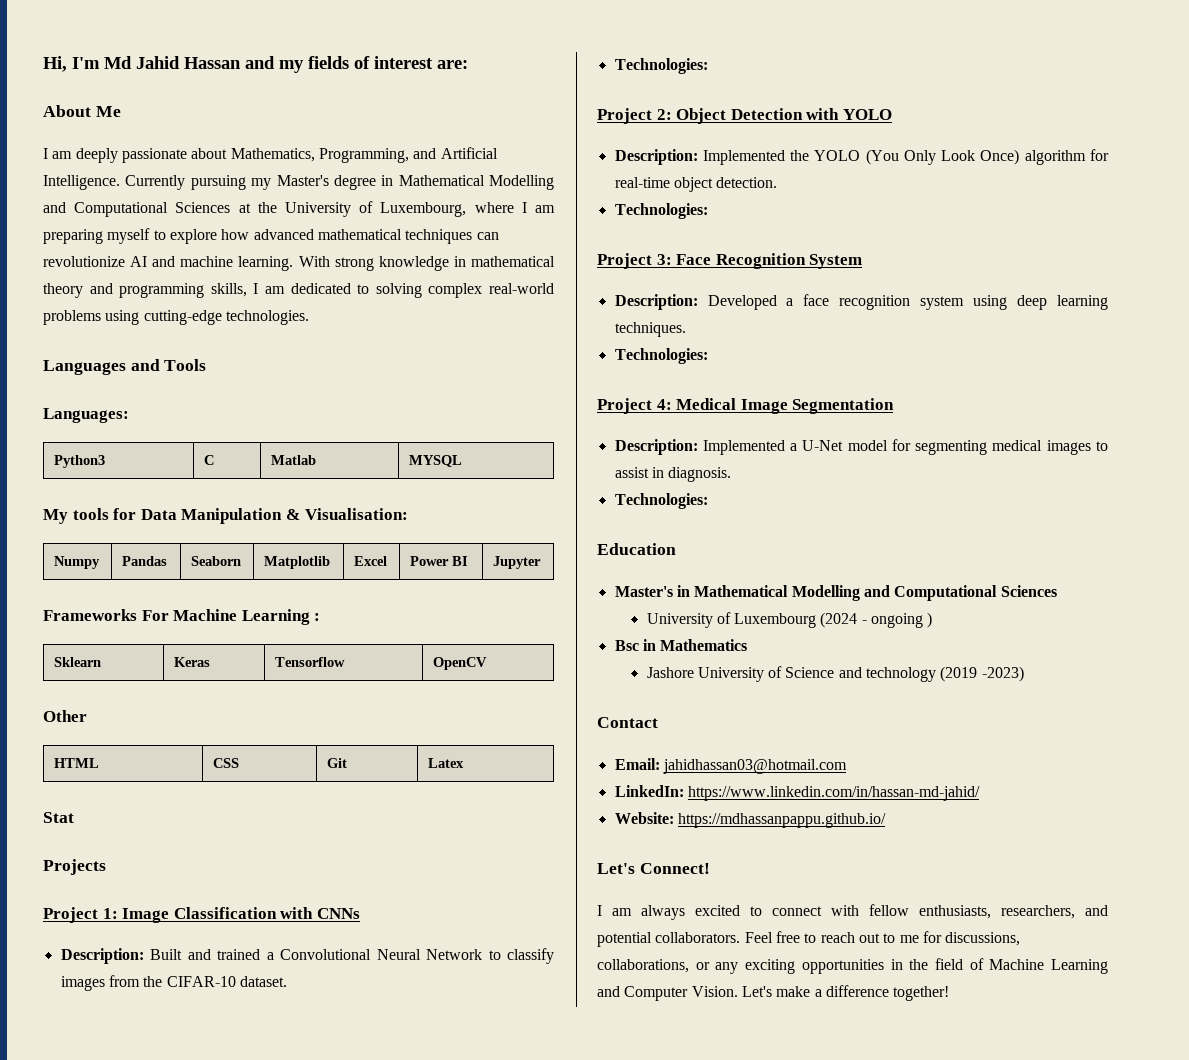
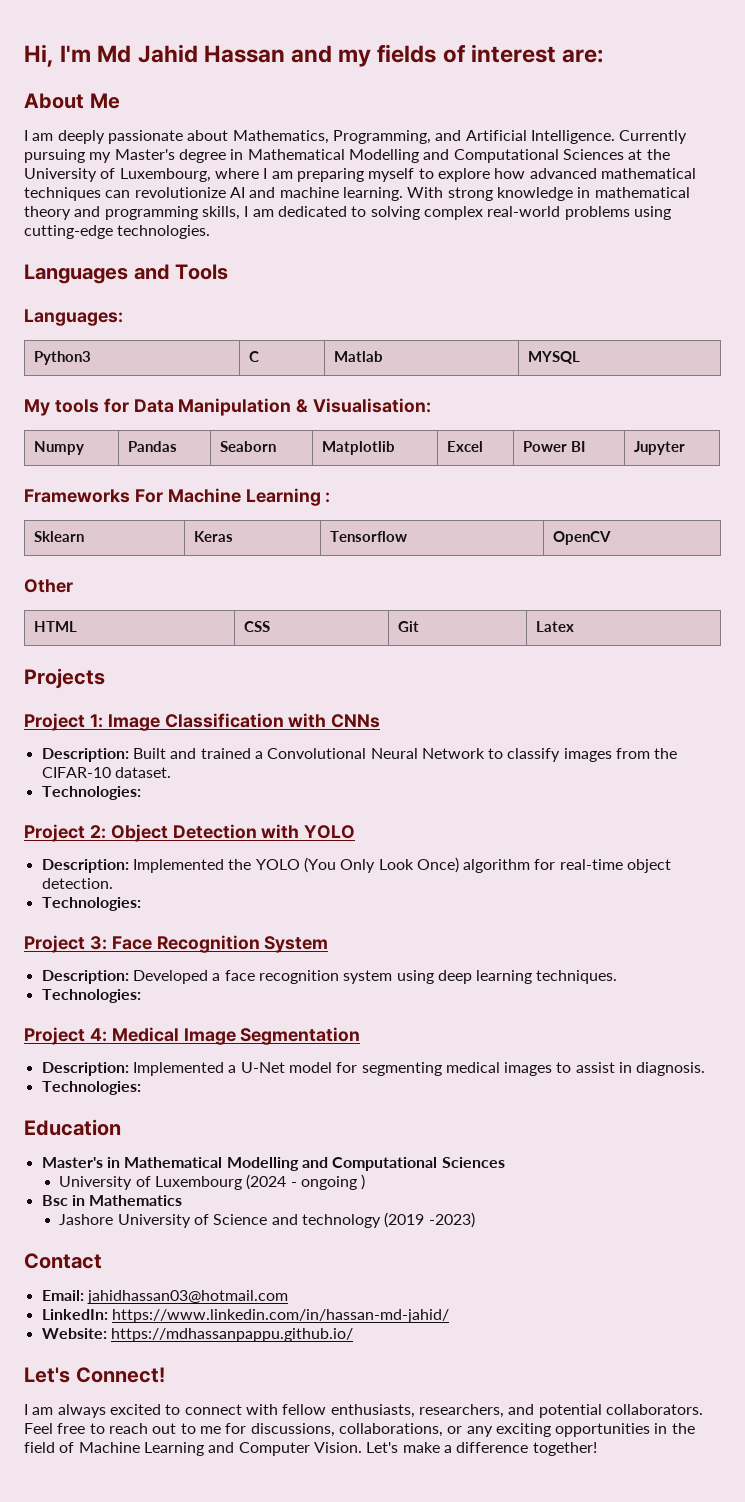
[43,812,74,823] // Stat -> (574, 626) none

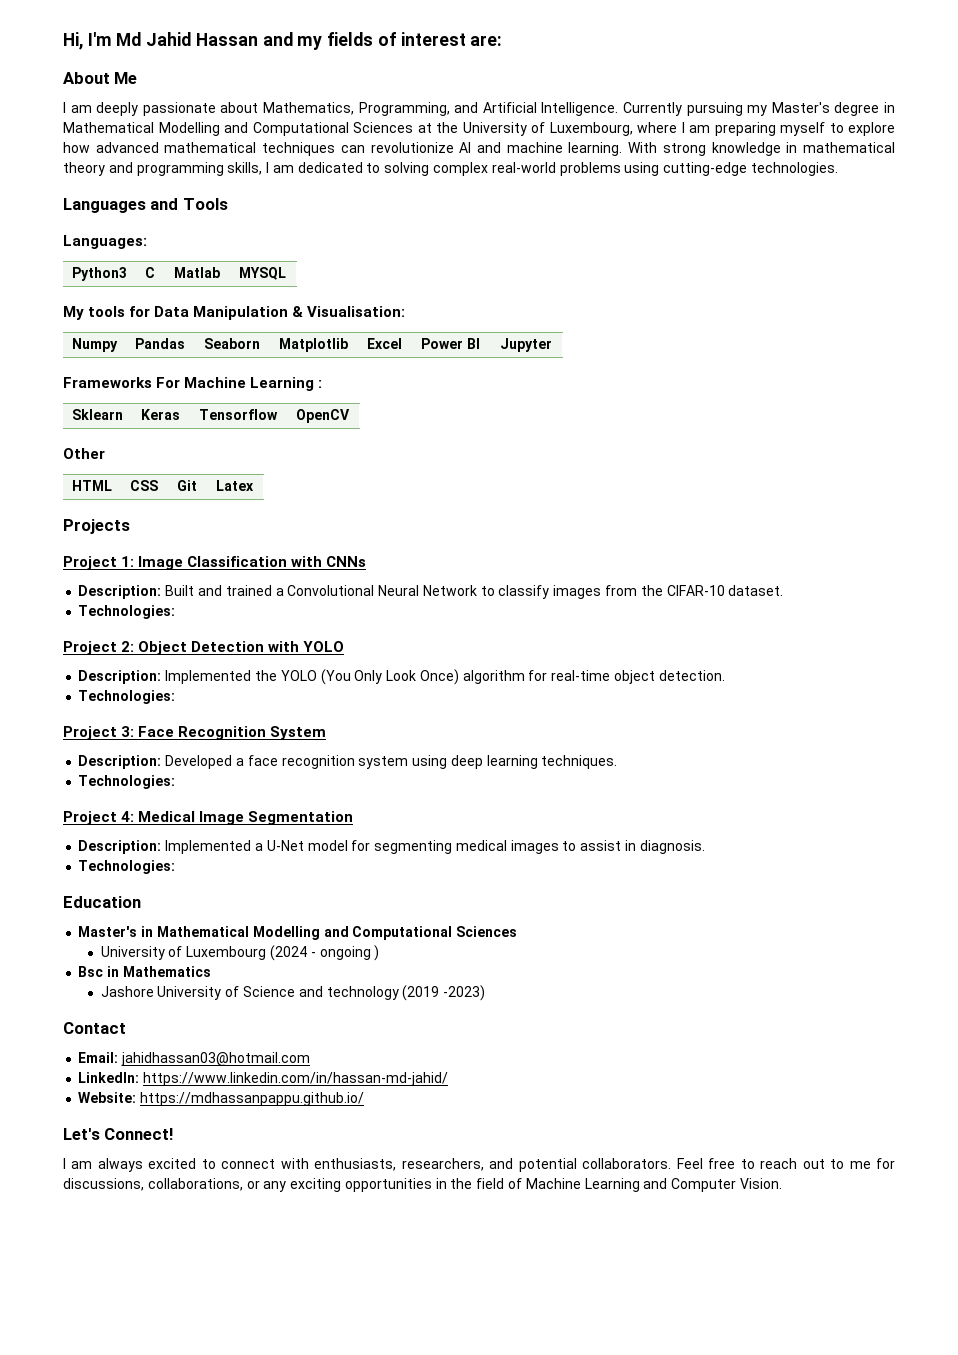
[282,1404,327,1415] fellow -> (309, 1163) none
[366,1442,597,1456] Let's make a difference together! -> (782, 1183) none

